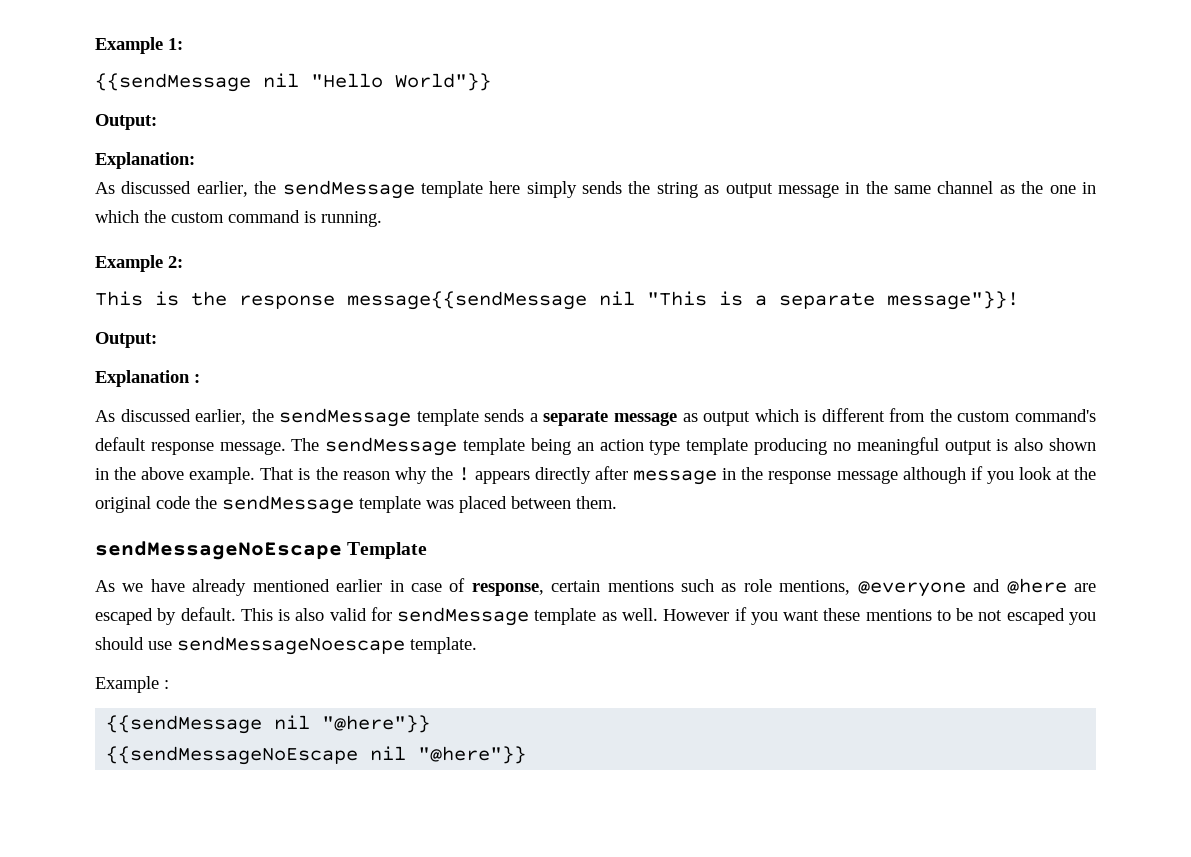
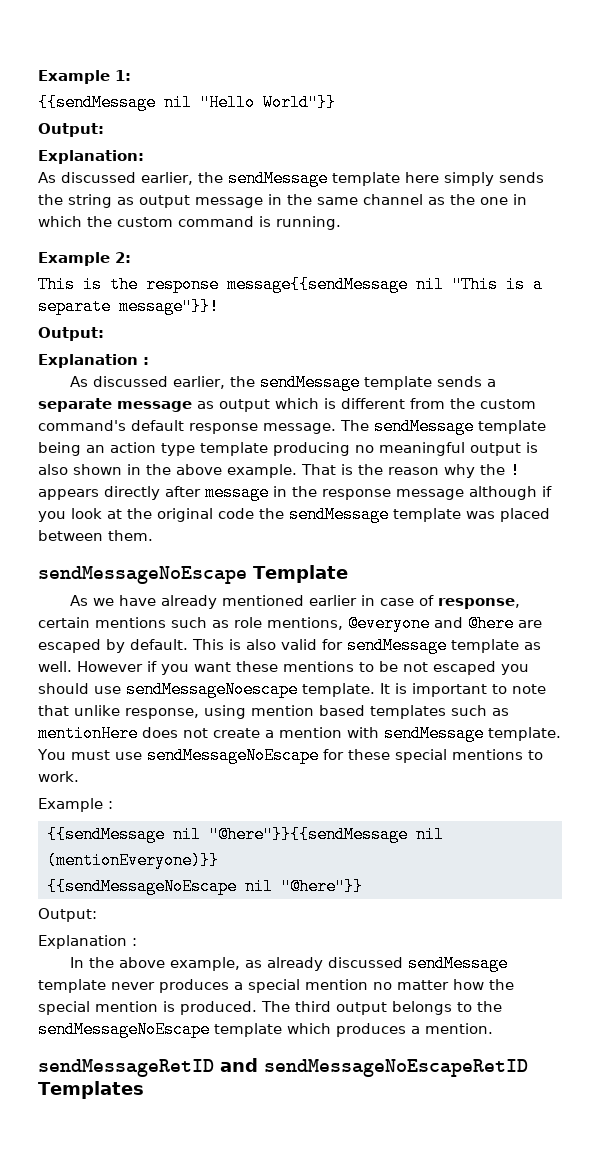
(477, 645) none -> [380,683,546,697] [38,705,509,719] [38,725,561,742] [37,747,543,764] [38,771,79,782] It is important to note that unlike response, using mention based templates such as mentionHere does not create a mention with sendMessage template. You must use sendMessageNoEscape for these special mentions to work.
[322,715,431,733] "@here"}} -> [209,826,444,843] [47,852,219,869] "@here"}}{{sendMessage nil (mentionEveryone)}}
(527, 755) none -> [38,908,97,922] [38,935,137,949] [70,955,509,972] [38,979,514,993] [38,1001,502,1015] [38,1021,493,1038] [38,1058,528,1077] [38,1081,144,1099] // Output: // Explanation : // In the above example, as already discussed sendMessage template never produces a special mention no matter how the special mention is produced. The third output belongs to the sendMessageNoEscape template which produces a mention. // sendMessageRetID and sendMessageNoEscapeRetID Templates

